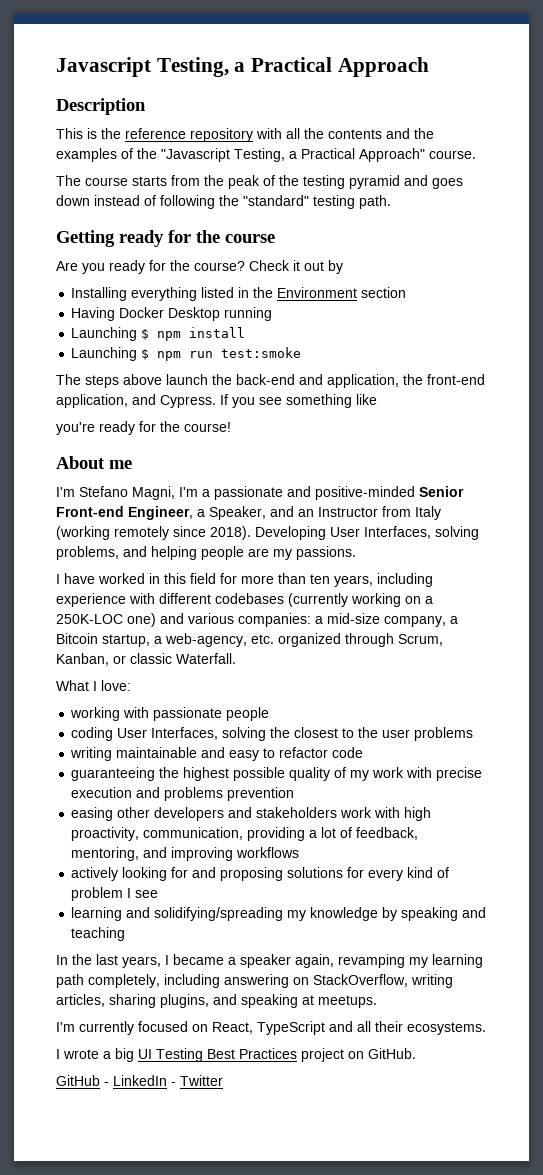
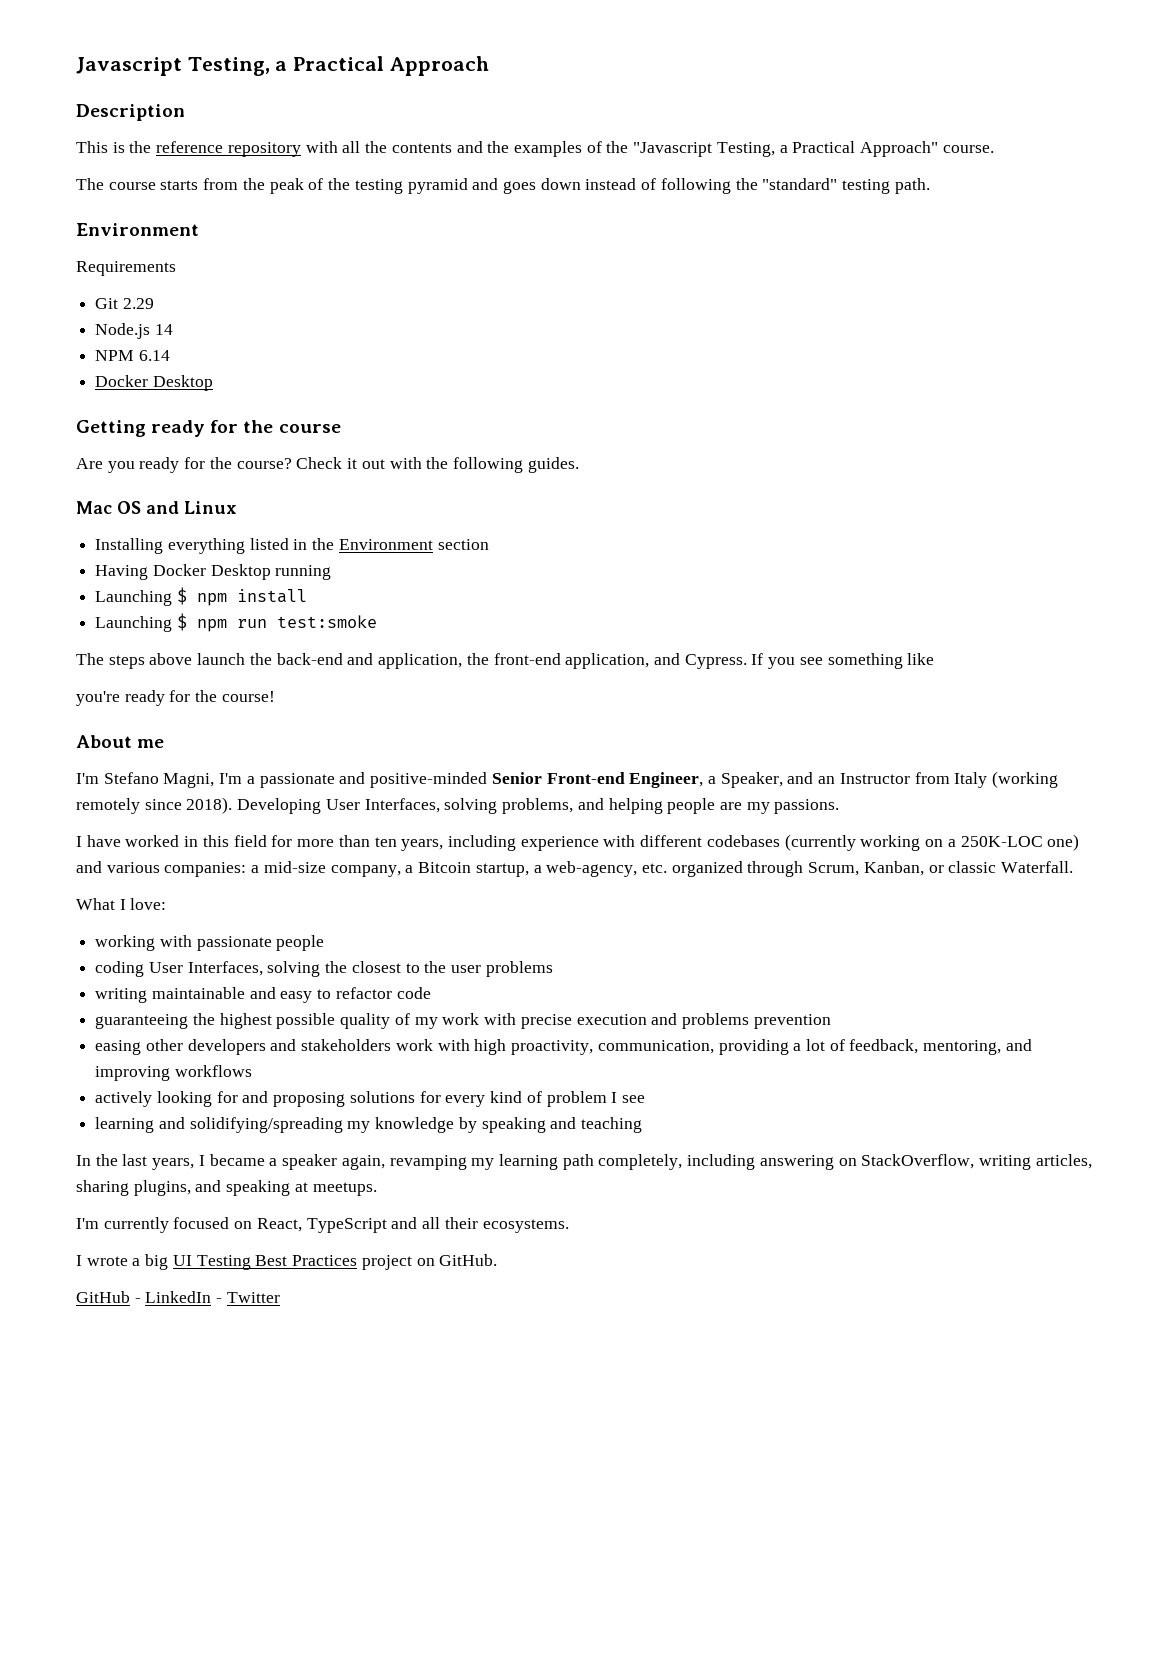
(391, 202) none -> [76,223,199,236] [76,261,176,276] [95,298,154,309] [95,323,173,339] [95,350,170,361] [95,375,213,391] // Environment // Requirements // Git 2.29 // Node.js 14 // NPM 6.14 // Docker Desktop
[328,260,343,274] by -> [389,457,579,473] [76,501,237,514] with the following guides. // Mac OS and Linux

